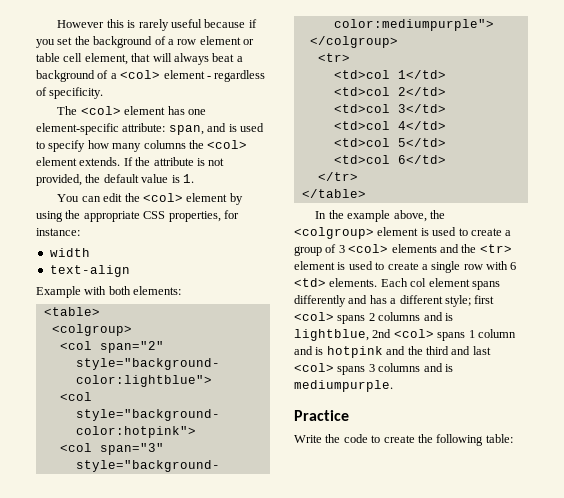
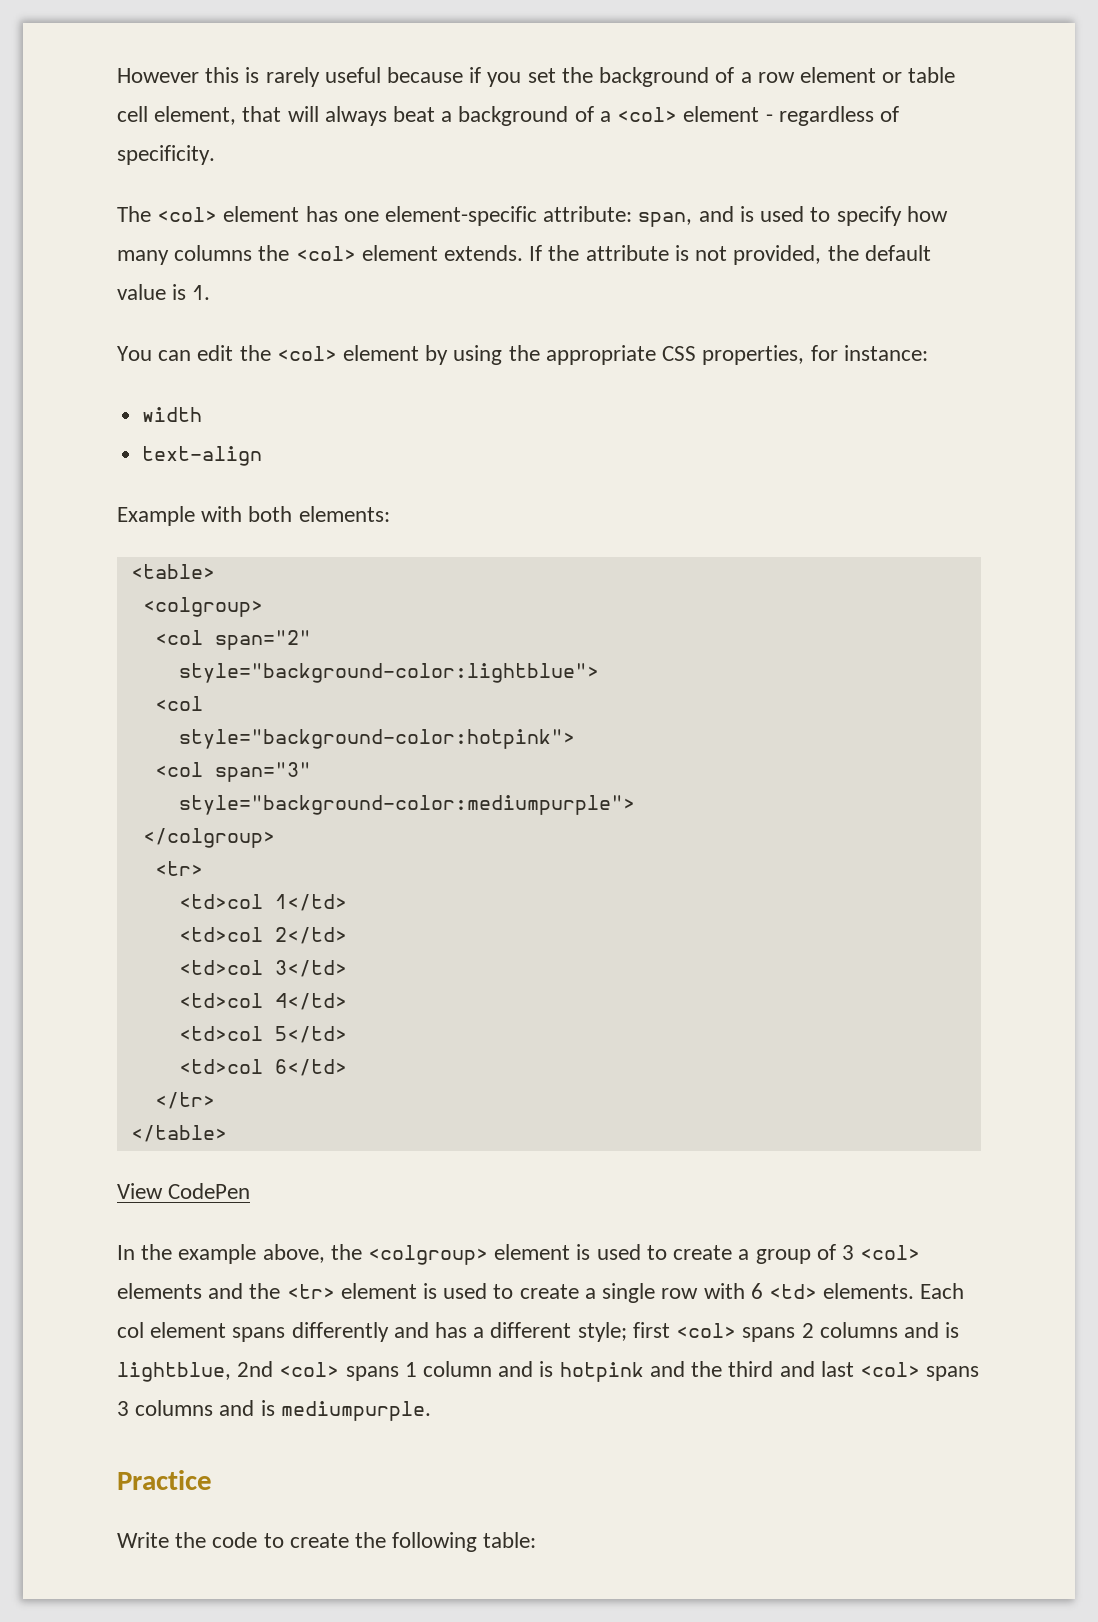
(366, 193) none -> [117,1183,251,1199] // View CodePen

